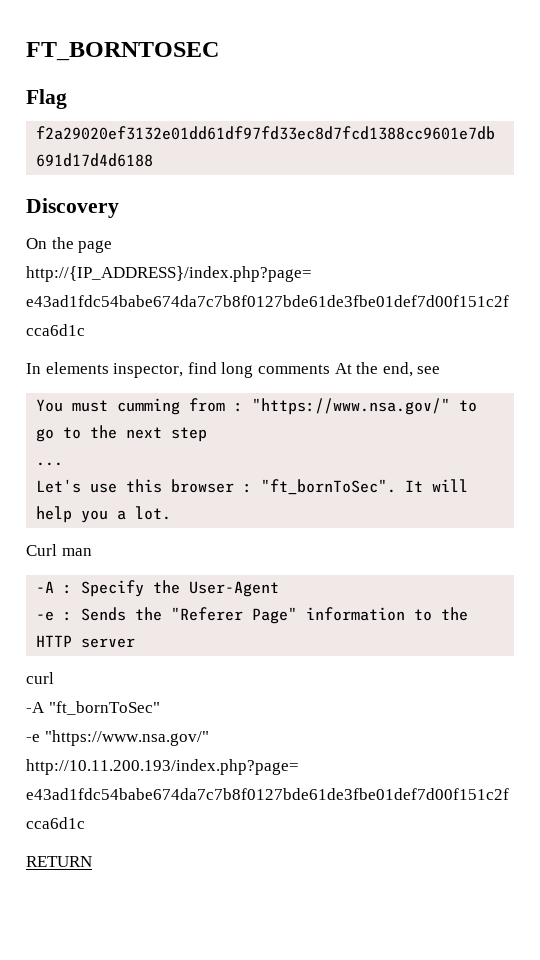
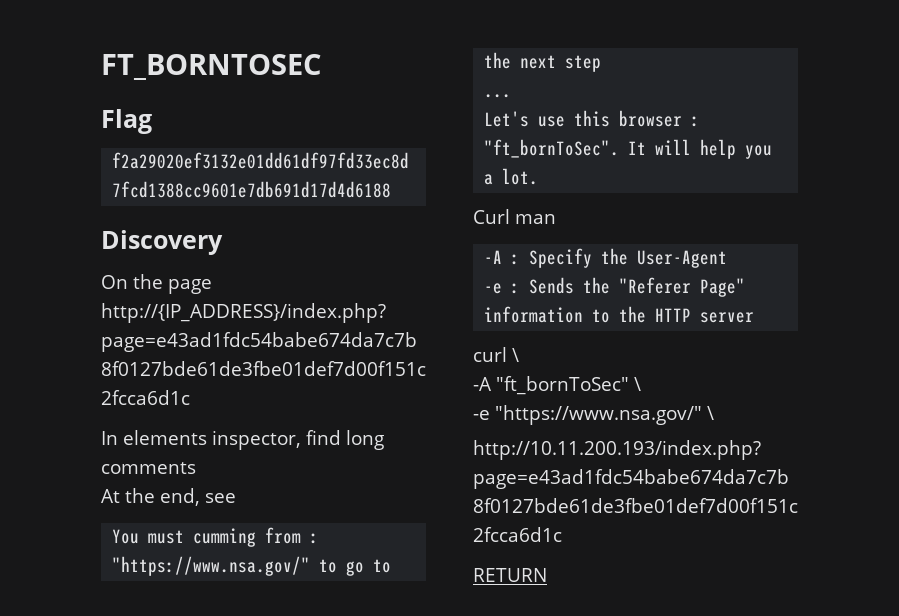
(330, 369) none -> (196, 468) //
(54, 678) none -> [512,348,519,362] \
(160, 708) none -> [633,377,641,391] \
(209, 738) none -> [706,406,714,420] \

